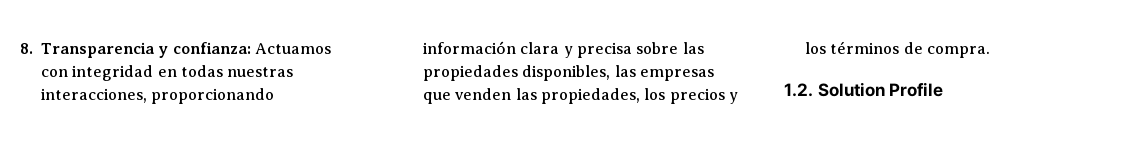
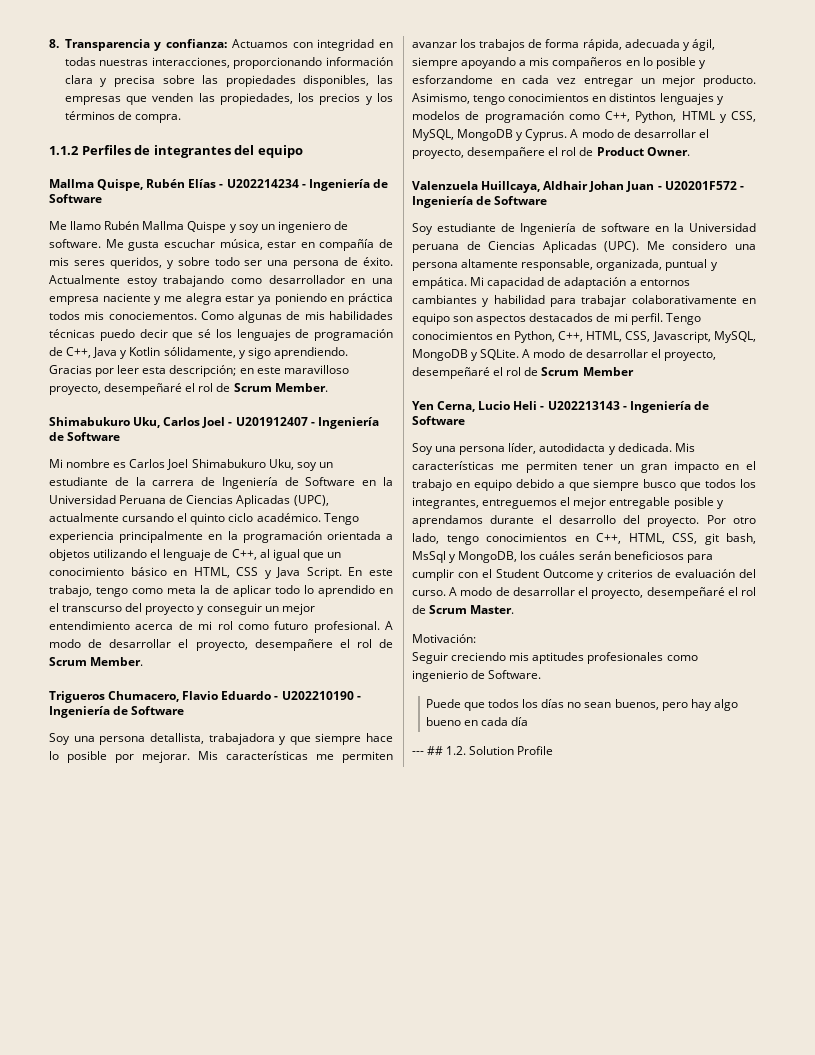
(990, 52) none -> [49,145,303,158] [49,179,388,191] [49,194,102,203] [49,221,348,233] [49,239,393,251] [49,257,393,269] [49,275,393,287] [49,293,393,305] [49,311,393,323] [49,329,393,341] [49,347,348,359] [49,365,349,377] [49,383,328,395] [49,417,379,429] [49,432,121,441] [49,459,333,471] [49,477,393,489] [49,495,329,507] [49,513,359,525] [49,531,393,543] [49,549,341,561] [49,567,393,579] [49,585,393,597] [49,603,315,615] [49,621,393,633] [49,639,393,651] [49,657,144,666] [49,691,361,703] [49,706,185,718] [49,733,393,745] [49,751,393,763] [412,39,715,51] [412,57,706,69] [412,75,756,87] [412,93,724,105] [412,111,756,123] [412,129,709,141] [412,147,690,159] [412,181,744,193] [412,196,548,208] [412,223,756,235] [412,241,756,253] [412,259,718,271] [412,277,690,289] [412,295,756,307] [412,313,701,325] [412,331,756,343] [412,349,716,361] [412,367,634,379] [412,401,709,413] [412,416,465,425] [412,443,695,455] [412,461,756,473] [412,479,756,491] [412,497,724,509] [412,515,756,527] [412,533,756,545] [412,551,713,563] [412,569,756,581] [412,587,756,599] [412,605,515,614] [412,634,476,643] [412,652,698,664] [412,670,542,682] [425,699,738,711] [425,717,529,726] [412,746,444,755] 1.1.2 Perfiles de integrantes del equipo // Mallma Quispe, Rubén Elías - U202214234 - Ingeniería de Software // Me llamo Rubén Mallma Quispe y soy un ingeniero de software. Me gusta escuchar música, estar en compañía de mis seres queridos, y sobre todo ser una persona de éxito. Actualmente estoy trabajando como desarrollador en una empresa naciente y me alegra estar ya poniendo en práctica todos mis conociementos. Como algunas de mis habilidades técnicas puedo decir que sé los lenguajes de programación de C++, Java y Kotlin sólidamente, y sigo aprendiendo. Gracias por leer esta descripción; en este maravilloso proyecto, desempeñaré el rol de Scrum Member. // Shimabukuro Uku, Carlos Joel - U201912407 - Ingeniería de Software // Mi nombre es Carlos Joel Shimabukuro Uku, soy un estudiante de la carrera de Ingeniería de Software en la Universidad Peruana de Ciencias Aplicadas (UPC), actualmente cursando el quinto ciclo académico. Tengo experiencia principalmente en la programación orientada a objetos utilizando el lenguaje de C++, al igual que un conocimiento básico en HTML, CSS y Java Script. En este trabajo, tengo como meta la de aplicar todo lo aprendido en el transcurso del proyecto y conseguir un mejor entendimiento acerca de mi rol como futuro profesional. A modo de desarrollar el proyecto, desempañere el rol de Scrum Member. // Trigueros Chumacero, Flavio Eduardo - U202210190 - Ingeniería de Software // Soy una persona detallista, trabajadora y que siempre hace lo posible por mejorar. Mis características me permiten avanzar los trabajos de forma rápida, adecuada y ágil, siempre apoyando a mis compañeros en lo posible y esforzandome en cada vez entregar un mejor producto. Asimismo, tengo conocimientos en distintos lenguajes y modelos de programación como C++, Python, HTML y CSS, MySQL, MongoDB y Cyprus. A modo de desarrollar el proyecto, desempañere el rol de Product Owner. // Valenzuela Huillcaya, Aldhair Johan Juan - U20201F572 - Ingeniería de Software // Soy estudiante de Ingeniería de software en la Universidad peruana de Ciencias Aplicadas (UPC). Me considero una persona altamente responsable, organizada, puntual y empática. Mi capacidad de adaptación a entornos cambiantes y habilidad para trabajar colaborativamente en equipo son aspectos destacados de mi perfil. Tengo conocimientos en Python, C++, HTML, CSS, Javascript, MySQL, MongoDB y SQLite. A modo de desarrollar el proyecto, desempeñaré el rol de Scrum Member // Yen Cerna, Lucio Heli - U202213143 - Ingeniería de Software // Soy una persona líder, autodidacta y dedicada. Mis características me permiten tener un gran impacto en el trabajo en equipo debido a que siempre busco que todos los integrantes, entreguemos el mejor entregable posible y aprendamos durante el desarrollo del proyecto. Por otro lado, tengo conocimientos en C++, HTML, CSS, git bash, MsSql y MongoDB, los cuáles serán beneficiosos para cumplir con el Student Outcome y criterios de evaluación del curso. A modo de desarrollar el proyecto, desempeñaré el rol de Scrum Master. // Motivación: // Seguir creciendo mis aptitudes profesionales como ingenierio de Software. // Puede que todos los días no sean buenos, pero hay algo bueno en cada día // --- ##

